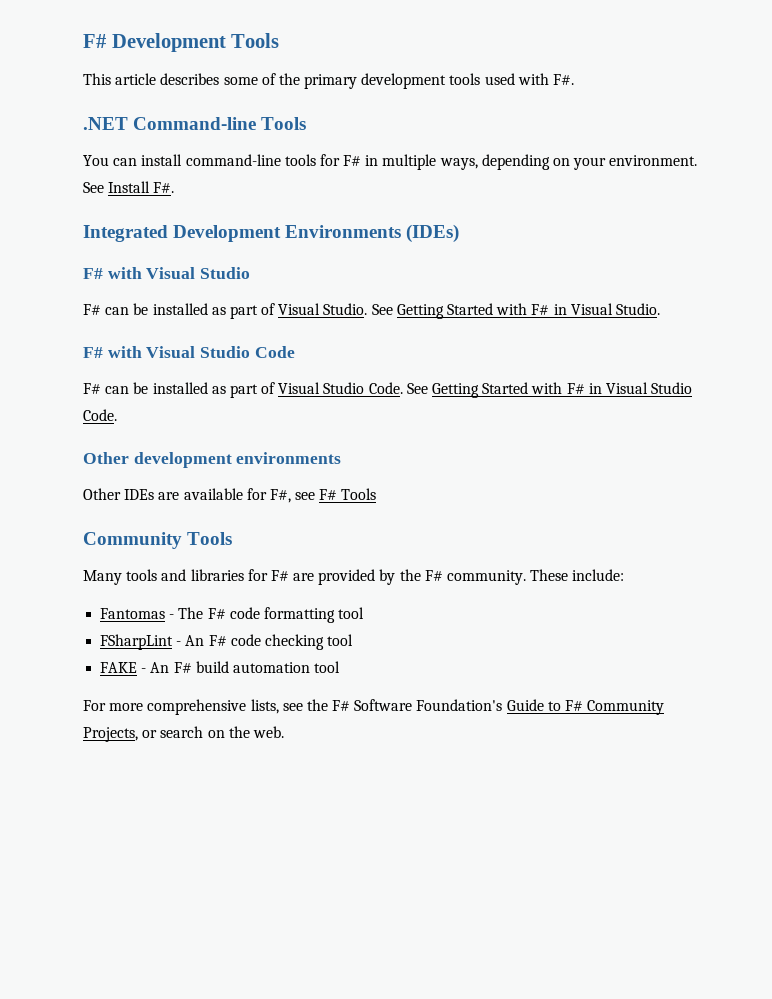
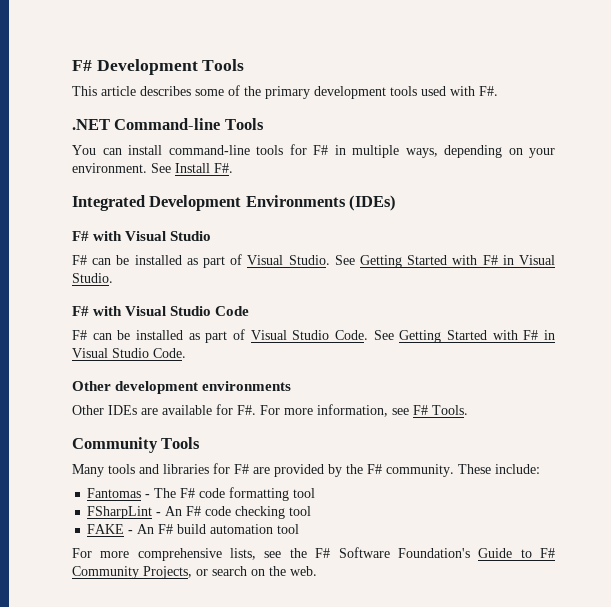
[269,489,291,503] F#, -> [237,404,388,417] F#. For more information,
[341,488,377,500] Tools -> [432,405,468,415] Tools.

